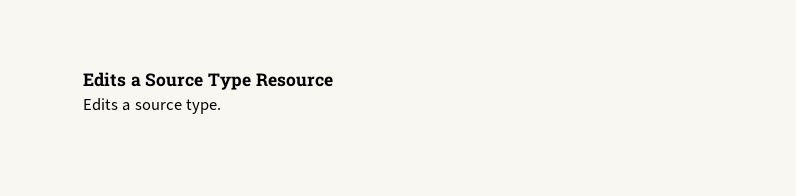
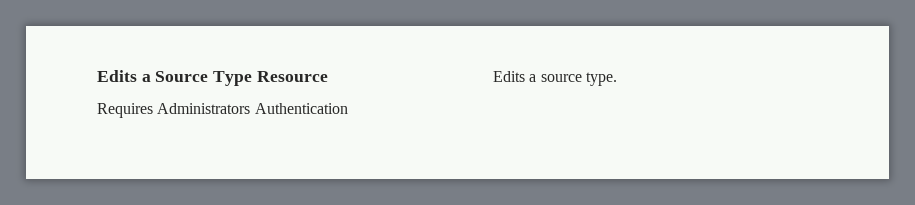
(333, 80) none -> [97,103,348,118] // Requires Administrators Authentication

